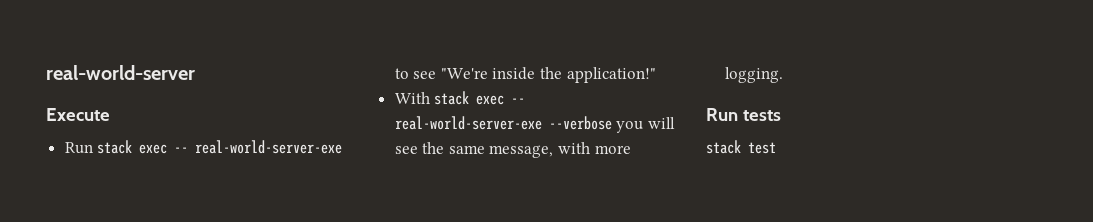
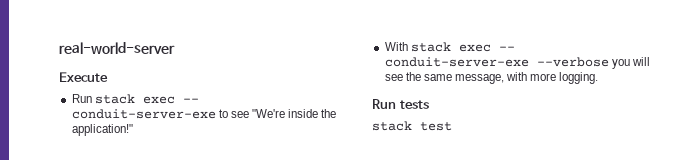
[195,140,343,154] real-world-server-exe -> [71,109,216,119] conduit-server-exe
[394,116,542,130] real-world-server-exe -> [384,57,529,67] conduit-server-exe

